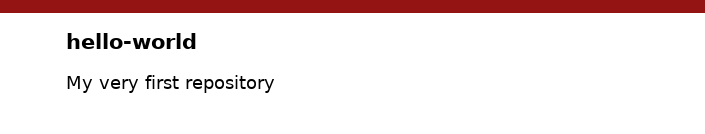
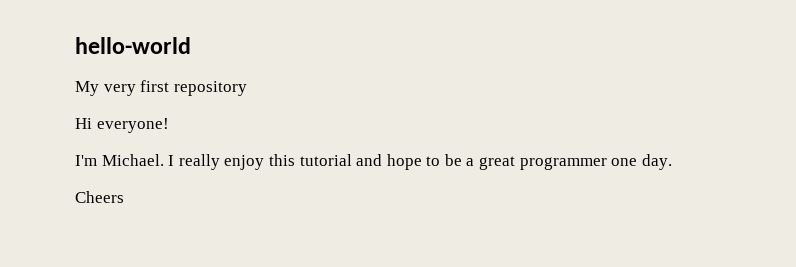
(275, 84) none -> [75,118,169,133] [75,154,672,170] [75,191,124,203] // Hi everyone! // I'm Michael. I really enjoy this tutorial and hope to be a great programmer one day. // Cheers

